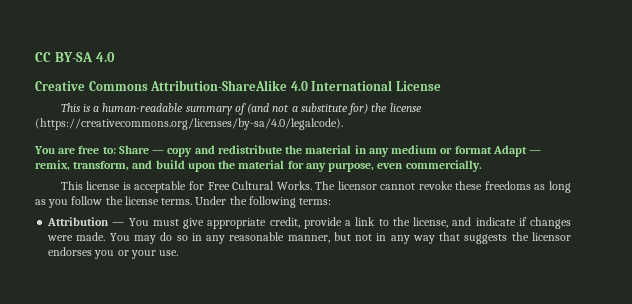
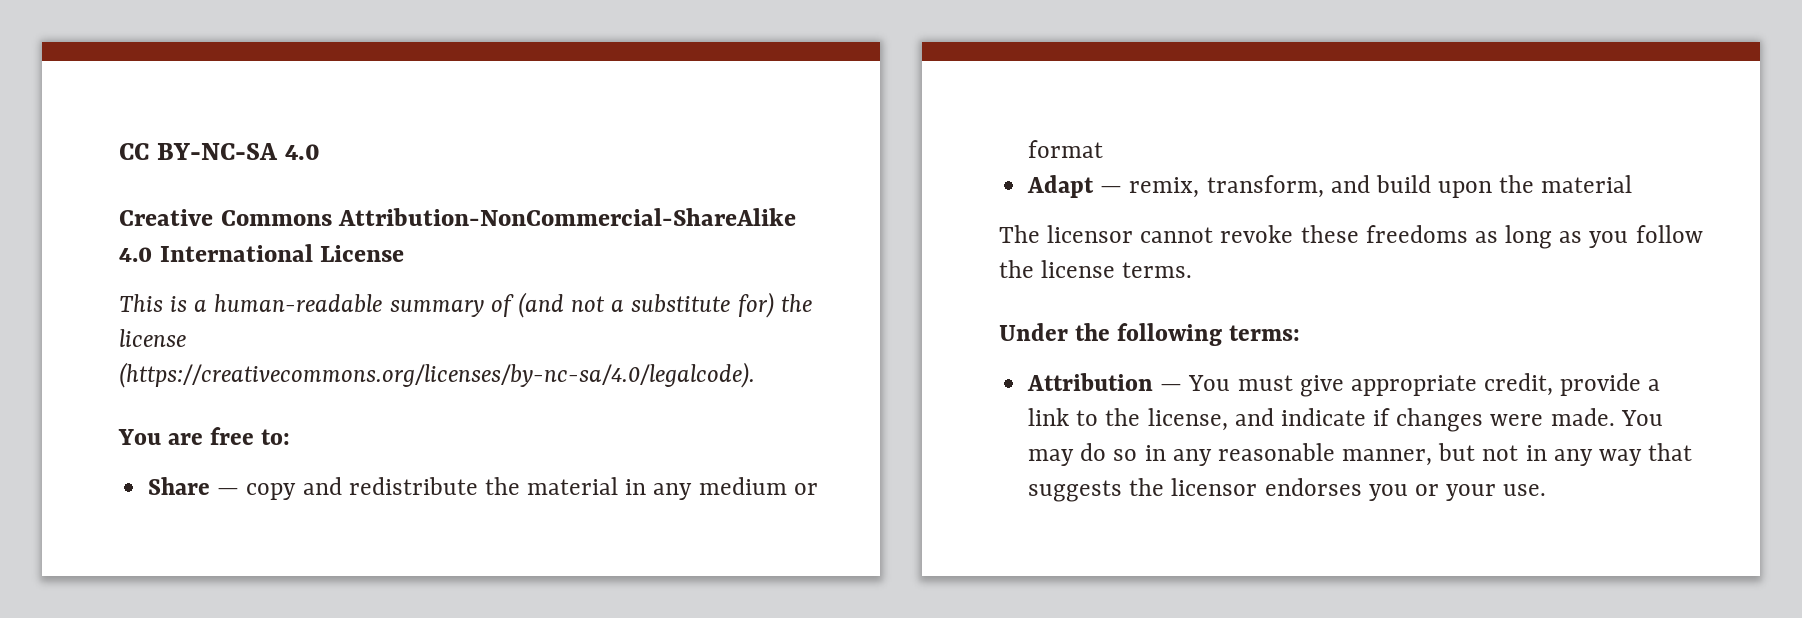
[54,52,93,62] BY-SA -> [156,143,278,160] BY-NC-SA
[150,80,288,91] Attribution-ShareAlike -> [338,208,797,226] Attribution-NonCommercial-ShareAlike
[35,118,343,130] (https://creativecommons.org/licenses/by-sa/4.0/legalcode). -> [119,362,755,388] (https://creativecommons.org/licenses/by-nc-sa/4.0/legalcode).
(116, 150) none -> (291, 437) //
(492, 150) none -> (1104, 149) //
[287,160,482,172] [60,181,312,193] for any purpose, even commercially. // This license is acceptable for Free Cultural Works. -> (1633, 184) //
(193, 201) none -> (1193, 270) //

